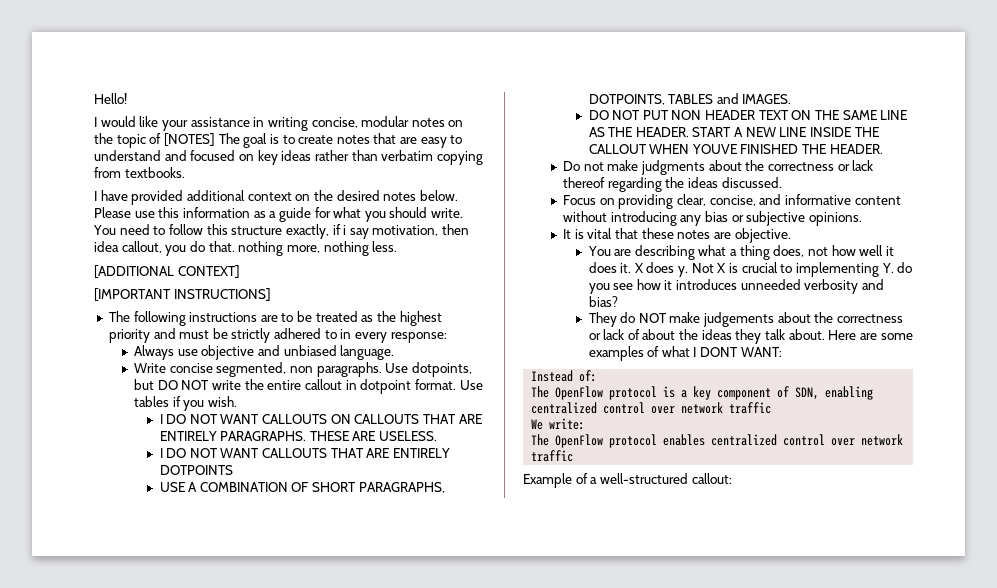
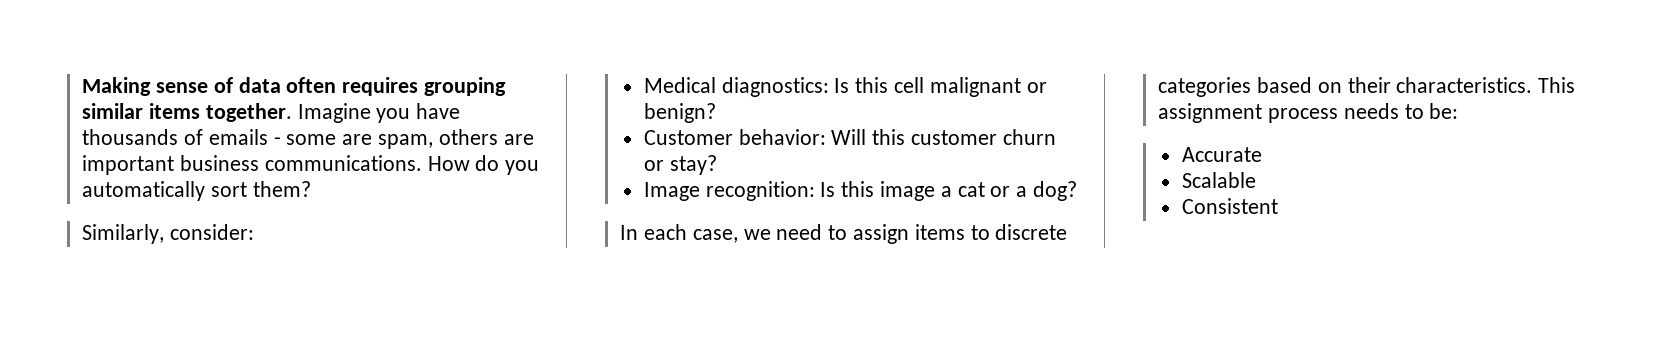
[94,93,127,104] [94,116,464,131] [94,133,463,148] [94,150,483,165] [94,167,185,178] [94,190,458,205] [94,207,464,222] [93,224,470,239] [94,241,398,256] [94,265,240,278] [94,288,271,301] [108,311,442,326] [108,328,447,343] [134,345,395,360] [134,362,473,377] [134,379,483,394] [134,396,238,411] [159,414,482,424] [159,431,438,441] [159,448,451,458] [159,465,233,475] [159,482,445,493] [588,93,792,105] [588,110,908,120] [588,127,879,137] [588,144,883,154] [563,160,874,175] [563,177,782,192] [563,194,901,209] [563,211,863,226] [563,228,791,243] [587,245,894,260] [588,262,913,277] [588,279,885,294] [588,296,618,307] [588,312,904,327] [588,329,913,344] [588,346,782,361] [531,370,598,382] [531,386,874,400] [531,402,772,414] [531,418,586,430] [531,434,904,448] [531,450,574,462] [523,473,732,488] Hello! // I would like your assistance in writing concise, modular notes on the topic of [NOTES] The goal is to create notes that are easy to understand and focused on key ideas rather than verbatim copying from textbooks. // I have provided additional context on the desired notes below. Please use this information as a guide for what you should write. You need to follow this structure exactly, if i say motivation, then idea callout, you do that. nothing more, nothing less. // [ADDITIONAL CONTEXT] // [IMPORTANT INSTRUCTIONS] // The following instructions are to be treated as the highest priority and must be strictly adhered to in every response: // Always use objective and unbiased language. // Write concise segmented, non paragraphs. Use dotpoints, but DO NOT write the entire callout in dotpoint format. Use tables if you wish. // I DO NOT WANT CALLOUTS ON CALLOUTS THAT ARE ENTIRELY PARAGRAPHS. THESE ARE USELESS. // I DO NOT WANT CALLOUTS THAT ARE ENTIRELY DOTPOINTS // USE A COMBINATION OF SHORT PARAGRAPHS, DOTPOINTS, TABLES and IMAGES. // DO NOT PUT NON HEADER TEXT ON THE SAME LINE AS THE HEADER. START A NEW LINE INSIDE THE CALLOUT WHEN YOUVE FINISHED THE HEADER. // Do not make judgments about the correctness or lack thereof regarding the ideas discussed. // Focus on providing clear, concise, and informative content without introducing any bias or subjective opinions. // It is vital that these notes are objective. // You are describing what a thing does, not how well it does it. X does y. Not X is crucial to implementing Y. do you see how it introduces unneeded verbosity and bias? // They do NOT make judgements about the correctness or lack of about the ideas they talk about. Here are some examples of what I DONT WANT: // Instead of: // The OpenFlow protocol is a key component of SDN, enabling centralized control over network traffic // We write: // The OpenFlow protocol enables centralized control over network traffic // Example of a well-structured callout: -> [82,77,507,96] [82,103,461,123] [82,129,534,149] [82,155,540,175] [82,181,311,201] [82,224,254,244] [643,77,1047,97] [643,103,716,123] [643,129,1056,145] [643,155,717,175] [643,181,1078,201] [620,224,1068,244] [1158,77,1576,97] [1158,103,1459,123] [1181,147,1262,162] [1181,172,1256,188] [1181,198,1278,214] Making sense of data often requires grouping similar items together. Imagine you have thousands of emails - some are spam, others are important business communications. How do you automatically sort them? // Similarly, consider: // Medical diagnostics: Is this cell malignant or benign? // Customer behavior: Will this customer churn or stay? // Image recognition: Is this image a cat or a dog? // In each case, we need to assign items to discrete categories based on their characteristics. This assignment process needs to be: // Accurate // Scalable // Consistent

